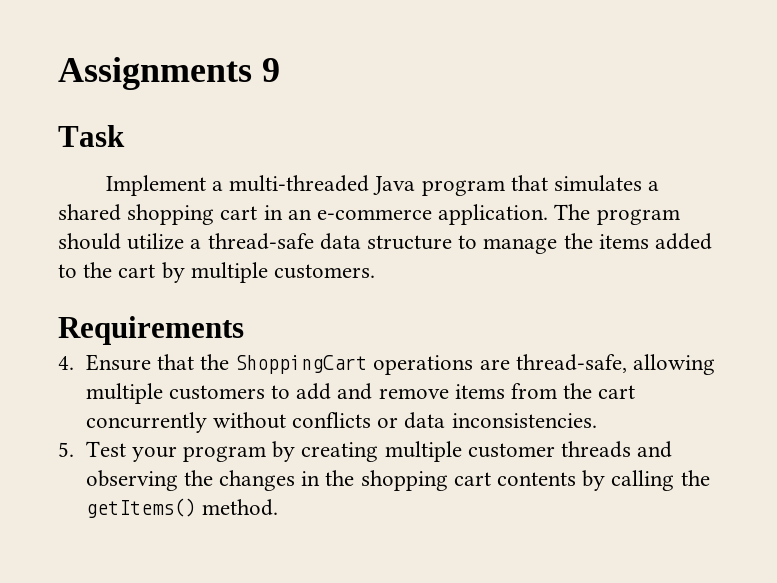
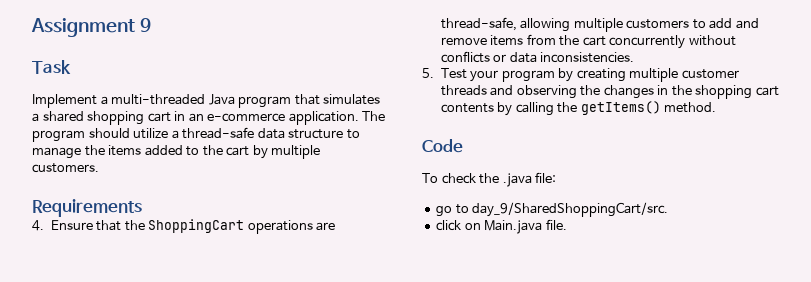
[58,57,252,90] Assignments -> [31,18,135,37] Assignment
(278, 507) none -> [422,139,463,153] [422,172,557,187] [436,202,669,217] [436,219,567,234] // Code // To check the .java file: // go to day_9/SharedShoppingCart/src. // click on Main.java file.

